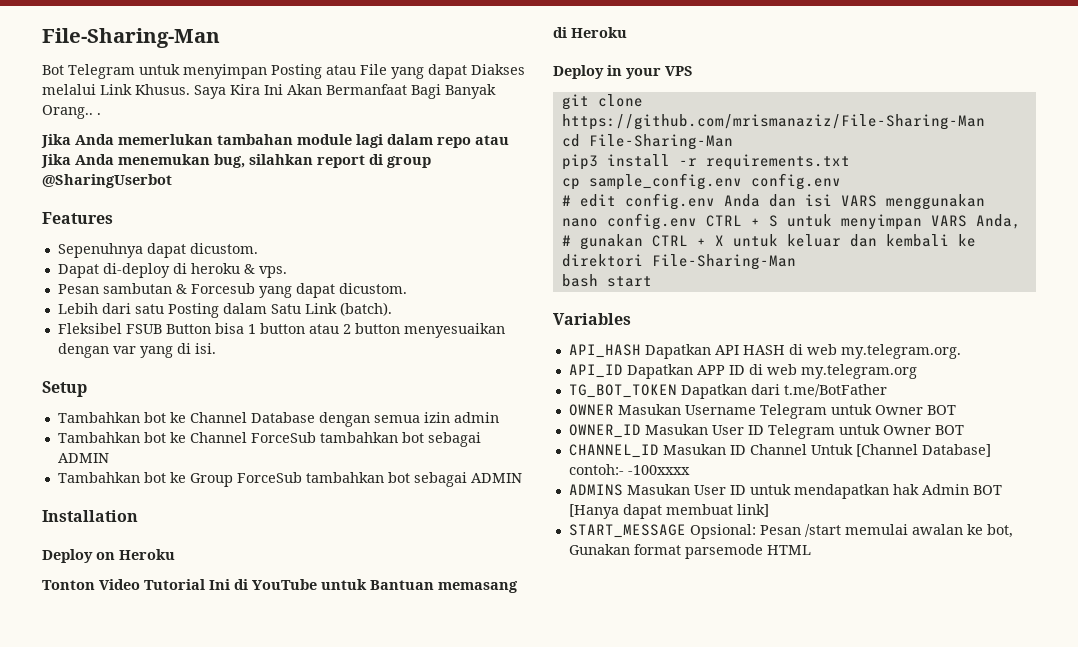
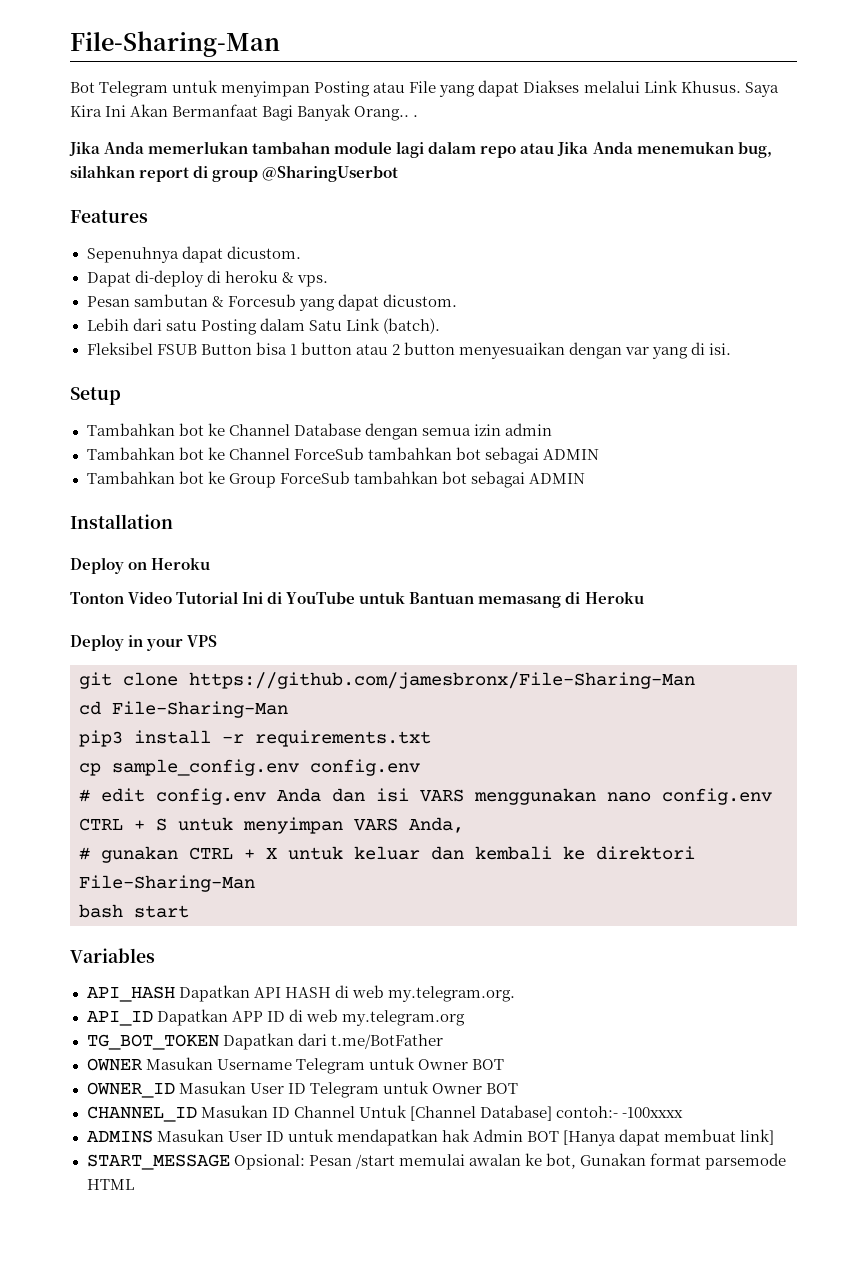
[561,114,985,130] https://github.com/mrismanaziz/File-Sharing-Man -> [189,672,695,689] https://github.com/jamesbronx/File-Sharing-Man

